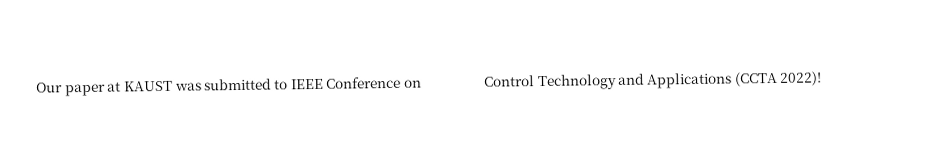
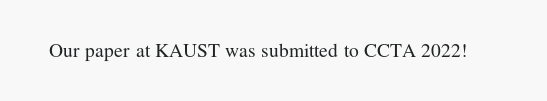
[290,71,823,91] IEEE Conference on Control Technology and Applications (CCTA 2022)! -> [363,44,469,57] CCTA 2022!

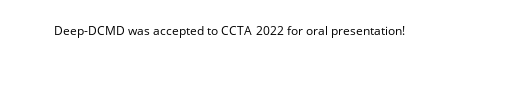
[49,43,469,62] Our paper at KAUST was submitted to CCTA 2022! -> [54,26,405,38] Deep-DCMD was accepted to CCTA 2022 for oral presentation!

